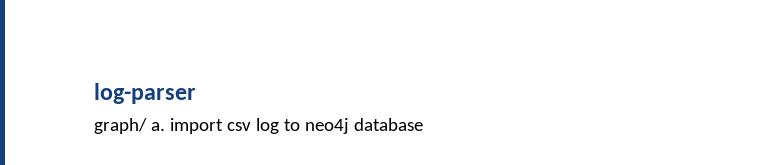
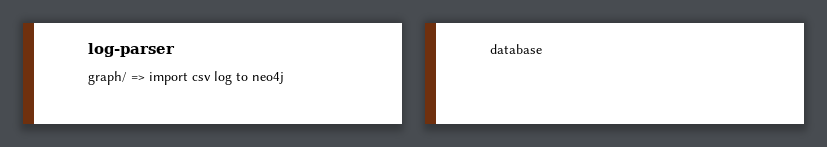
[150,122,165,131] a. -> [131,75,145,81] =>

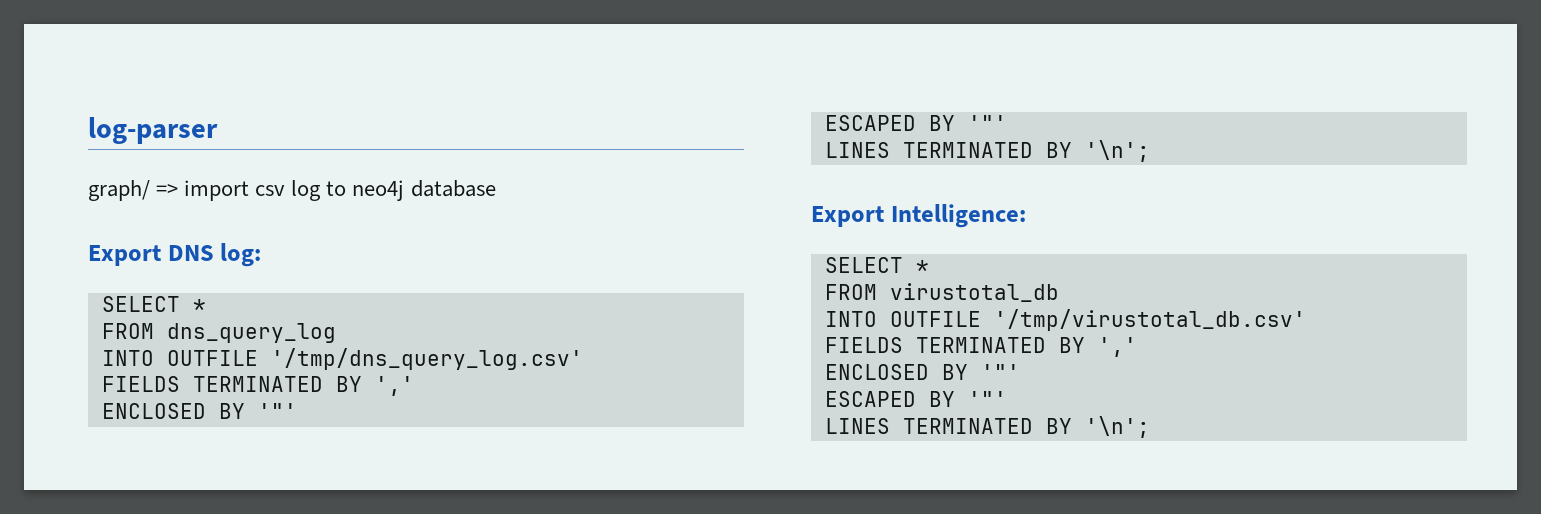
(542, 49) none -> [88,243,262,267] [101,296,206,312] [101,323,336,343] [101,348,583,370] [101,376,414,396] [101,403,297,419] [824,115,1007,131] [824,140,1150,162] [811,204,1026,228] [824,257,929,273] [824,283,1059,302] [824,309,1306,331] [824,337,1137,357] [824,364,1020,380] [824,391,1007,407] [824,416,1150,438] // Export DNS log: // SELECT * // FROM dns_query_log // INTO OUTFILE '/tmp/dns_query_log.csv' // FIELDS TERMINATED BY ',' // ENCLOSED BY '"' // ESCAPED BY '"' // LINES TERMINATED BY '\n'; // Export Intelligence: // SELECT * // FROM virustotal_db // INTO OUTFILE '/tmp/virustotal_db.csv' // FIELDS TERMINATED BY ',' // ENCLOSED BY '"' // ESCAPED BY '"' // LINES TERMINATED BY '\n';

